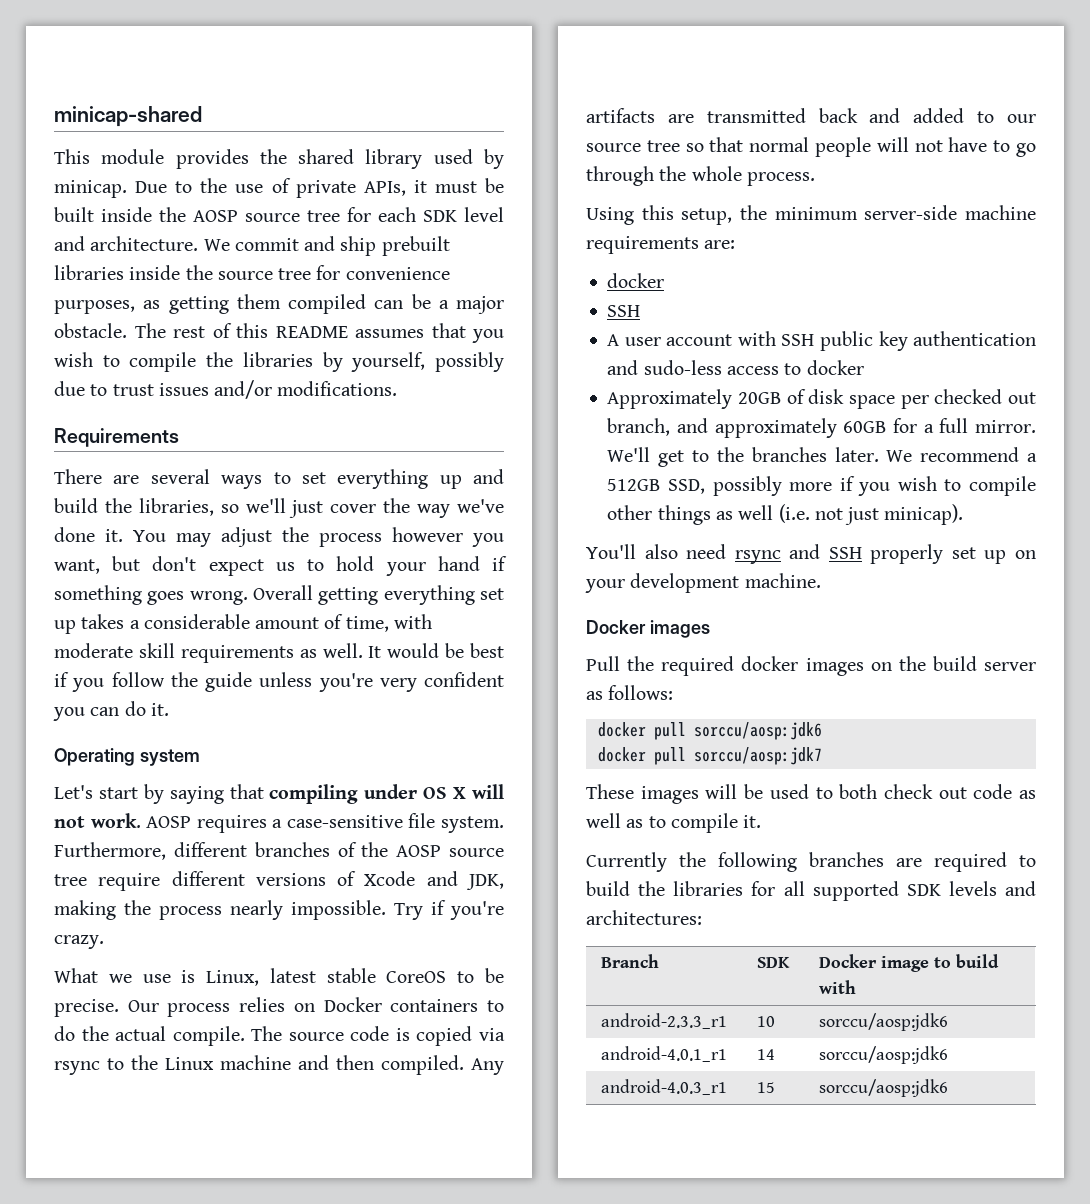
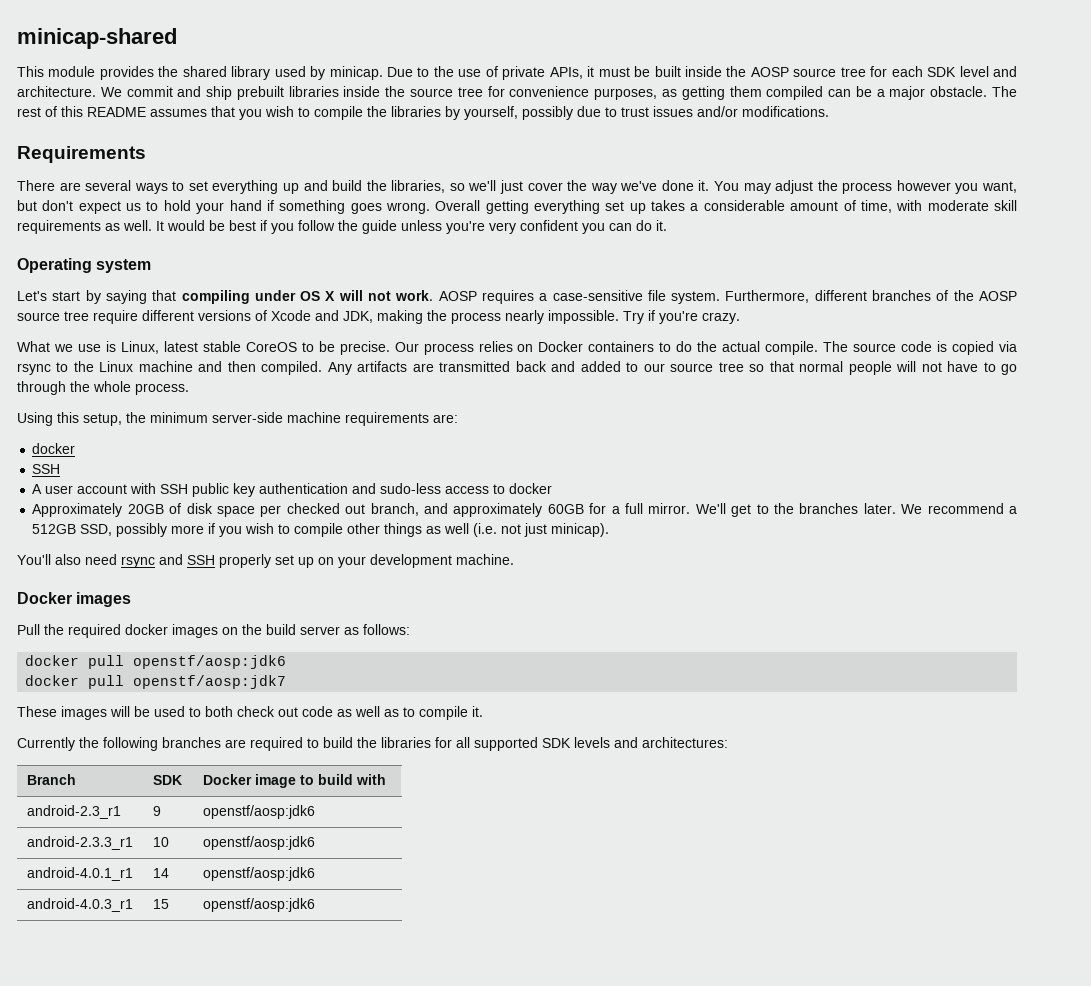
[693,722,822,740] [597,747,822,765] sorccu/aosp:jdk6 // docker pull sorccu/aosp:jdk7 -> [133,655,287,669] [25,675,287,689] openstf/aosp:jdk6 // docker pull openstf/aosp:jdk7
(856, 987) none -> [26,805,121,819] [152,806,161,816] [202,805,315,819] // android-2.3_r1 | 9 | openstf/aosp:jdk6
[818,1013,948,1031] sorccu/aosp:jdk6 -> [202,836,315,850] openstf/aosp:jdk6
[818,1046,948,1064] sorccu/aosp:jdk6 -> [202,867,315,881] openstf/aosp:jdk6
[818,1079,948,1097] sorccu/aosp:jdk6 -> [202,898,315,912] openstf/aosp:jdk6

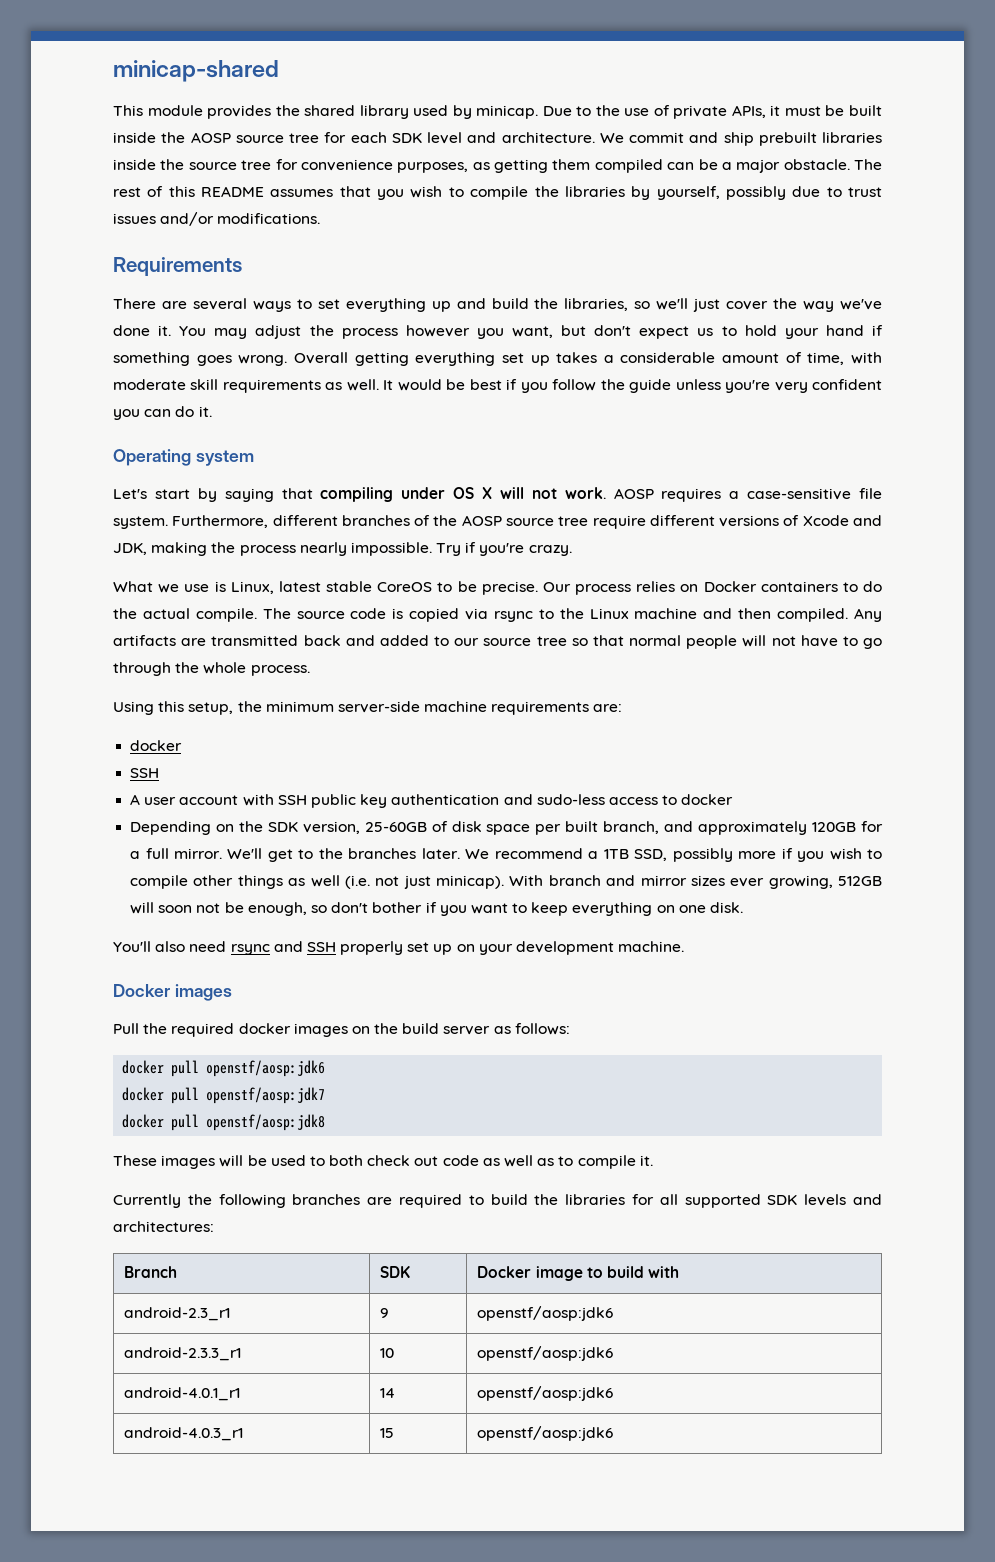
[32,503,164,517] Approximately 20GB -> [130,821,427,835] Depending on the SDK version, 25-60GB
[286,503,366,514] checked out -> [565,821,599,832] built
[547,504,584,514] 60GB -> [812,822,857,832] 120GB
[32,524,77,534] 512GB -> [603,849,629,859] 1TB
(610, 530) none -> [509,875,883,889] [130,902,744,916] With branch and mirror sizes ever growing, 512GB will soon not be enough, so don't bother if you want to keep everything on one disk.
(287, 682) none -> [122,1114,326,1131] // docker pull openstf/aosp:jdk8

